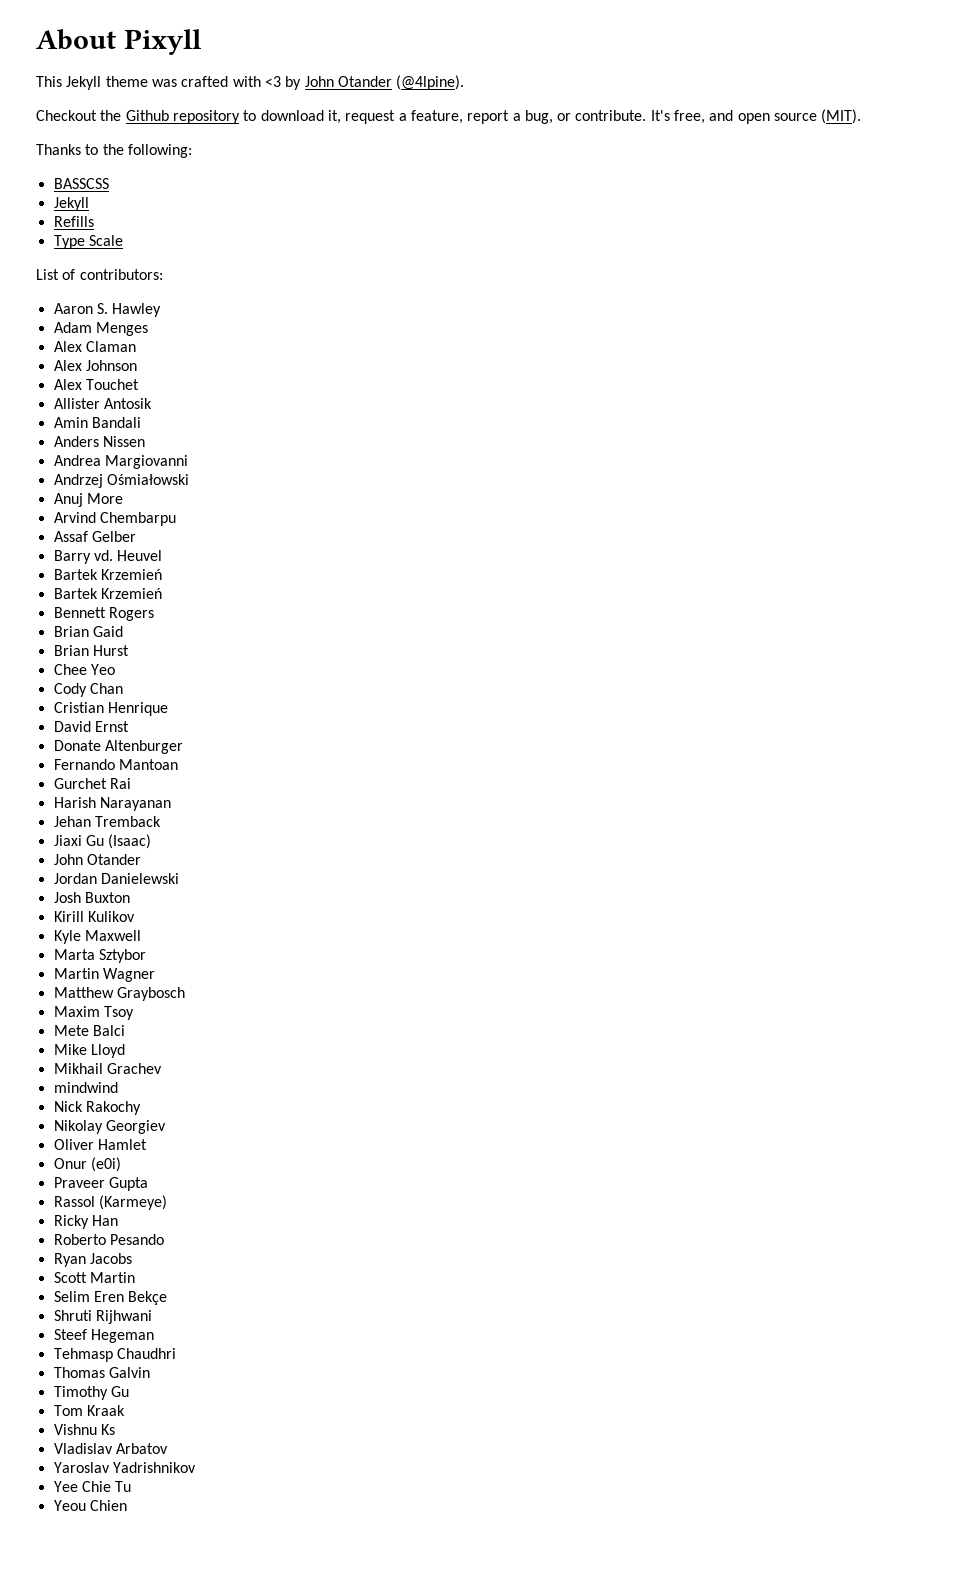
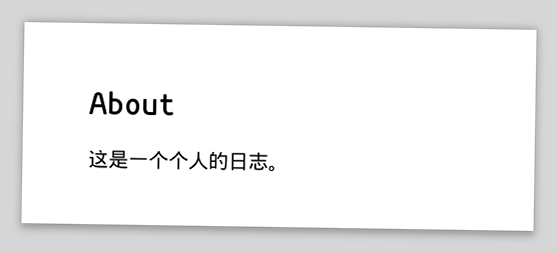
[123,29,202,55] [36,75,465,90] [36,109,862,124] [36,144,192,158] [53,178,109,189] [53,197,89,211] [53,216,94,227] [53,235,123,249] [36,269,163,280] [53,303,162,317] [53,322,148,336] [53,341,136,352] [53,360,137,371] [53,379,139,390] [53,398,152,409] [53,417,141,428] [53,436,145,447] [53,455,188,469] [53,474,189,488] [53,493,123,507] [53,512,176,526] [53,531,136,542] [53,550,163,564] [53,569,162,580] [53,588,162,599] [53,607,154,621] [53,626,123,637] [53,645,129,656] [53,664,115,675] [53,683,123,697] [53,702,168,716] [53,721,129,732] [53,740,183,754] [53,759,178,770] [53,778,131,789] [53,797,171,811] [53,816,161,827] [53,834,152,849] [53,854,141,865] [53,873,179,884] [53,892,130,903] [53,911,135,922] [53,930,141,944] [53,949,146,963] [53,968,155,982] [53,987,185,1001] [53,1006,134,1020] [53,1025,125,1036] [53,1044,125,1058] [53,1063,162,1074] [53,1082,118,1093] [53,1101,141,1115] [53,1120,166,1134] [53,1139,147,1150] [53,1157,121,1172] [53,1177,148,1191] [53,1195,167,1210] [53,1215,118,1229] [53,1234,164,1245] [53,1253,132,1267] [53,1272,135,1283] [53,1291,168,1305] [53,1310,152,1324] [53,1329,154,1343] [53,1348,176,1362] [53,1367,150,1378] [53,1386,129,1400] [53,1405,125,1416] [53,1424,115,1435] [53,1443,168,1454] [53,1462,196,1473] [53,1481,132,1492] [53,1500,127,1511] Pixyll // This Jekyll theme was crafted with <3 by John Otander (@4lpine). // Checkout the Github repository to download it, request a feature, report a bug, or contribute. It's free, and open source (MIT). // Thanks to the following: // BASSCSS // Jekyll // Refills // Type Scale // List of contributors: // Aaron S. Hawley // Adam Menges // Alex Claman // Alex Johnson // Alex Touchet // Allister Antosik // Amin Bandali // Anders Nissen // Andrea Margiovanni // Andrzej Ośmiałowski // Anuj More // Arvind Chembarpu // Assaf Gelber // Barry vd. Heuvel // Bartek Krzemień // Bartek Krzemień // Bennett Rogers // Brian Gaid // Brian Hurst // Chee Yeo // Cody Chan // Cristian Henrique // David Ernst // Donate Altenburger // Fernando Mantoan // Gurchet Rai // Harish Narayanan // Jehan Tremback // Jiaxi Gu (Isaac) // John Otander // Jordan Danielewski // Josh Buxton // Kirill Kulikov // Kyle Maxwell // Marta Sztybor // Martin Wagner // Matthew Graybosch // Maxim Tsoy // Mete Balci // Mike Lloyd // Mikhail Grachev // mindwind // Nick Rakochy // Nikolay Georgiev // Oliver Hamlet // Onur (e0i) // Praveer Gupta // Rassol (Karmeye) // Ricky Han // Roberto Pesando // Ryan Jacobs // Scott Martin // Selim Eren Bekçe // Shruti Rijhwani // Steef Hegeman // Tehmasp Chaudhri // Thomas Galvin // Timothy Gu // Tom Kraak // Vishnu Ks // Vladislav Arbatov // Yaroslav Yadrishnikov // Yee Chie Tu // Yeou Chien -> [88,149,289,173] // 这是一个个人的日志。

